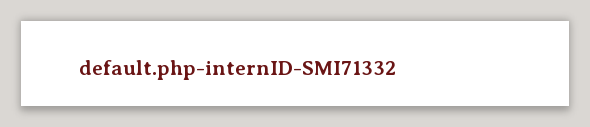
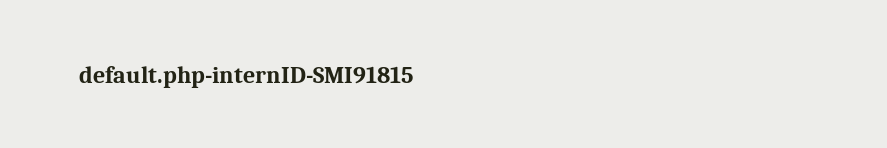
[79,60,396,80] default.php-internID-SMI71332 -> [79,66,413,88] default.php-internID-SMI91815

